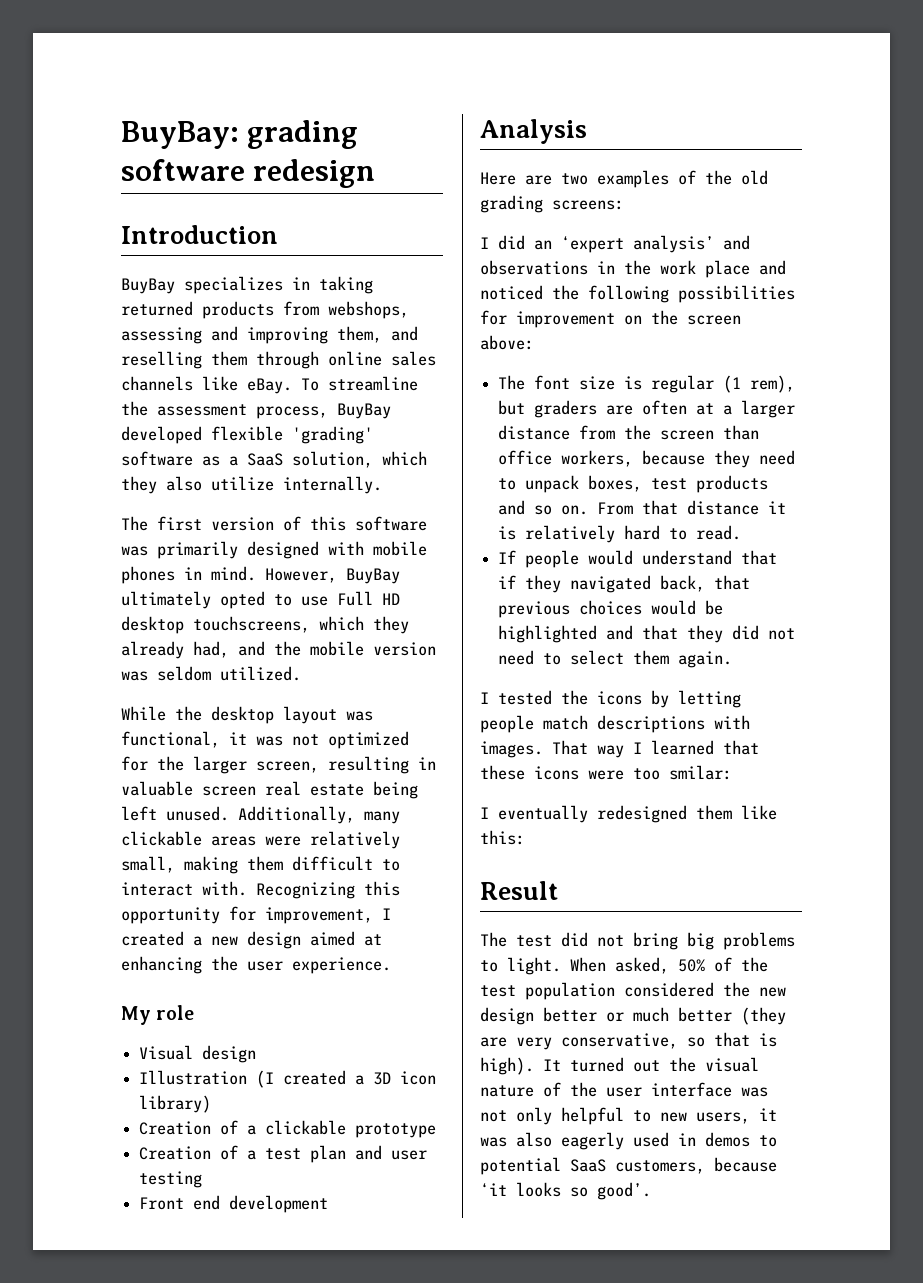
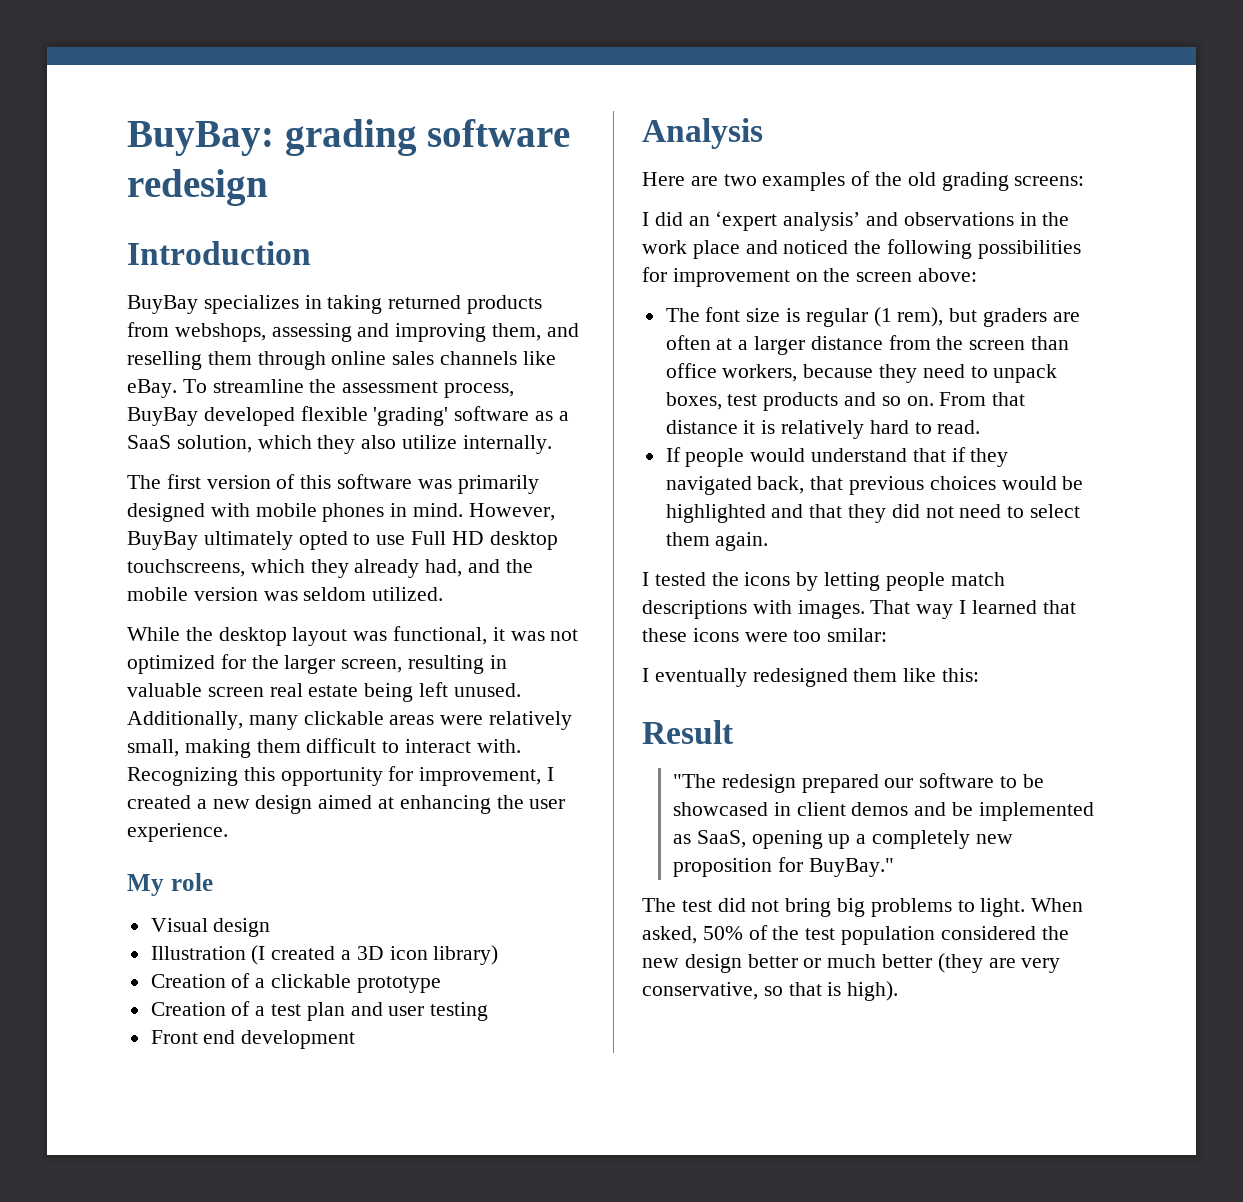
(558, 890) none -> [673,773,1044,793] [673,802,1094,821] [673,830,1013,849] [673,857,894,877] // "The redesign prepared our software to be showcased in client demos and be implemented as SaaS, opening up a completely new proposition for BuyBay."
[543,1057,759,1072] [480,1082,768,1097] [480,1107,777,1125] [480,1132,777,1150] [480,1157,777,1175] [480,1182,651,1200] It turned out the visual nature of the user interface was not only helpful to new users, it was also eagerly used in demos to potential SaaS customers, because ‘it looks so good’. -> (899, 991) none

